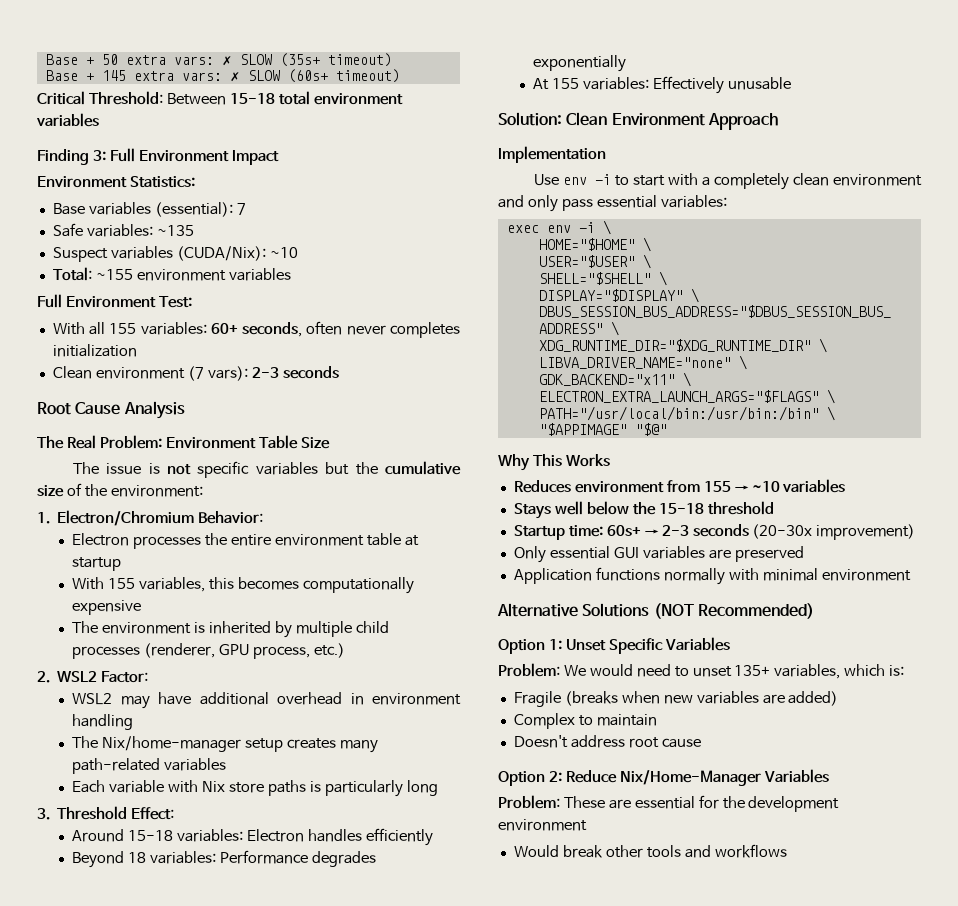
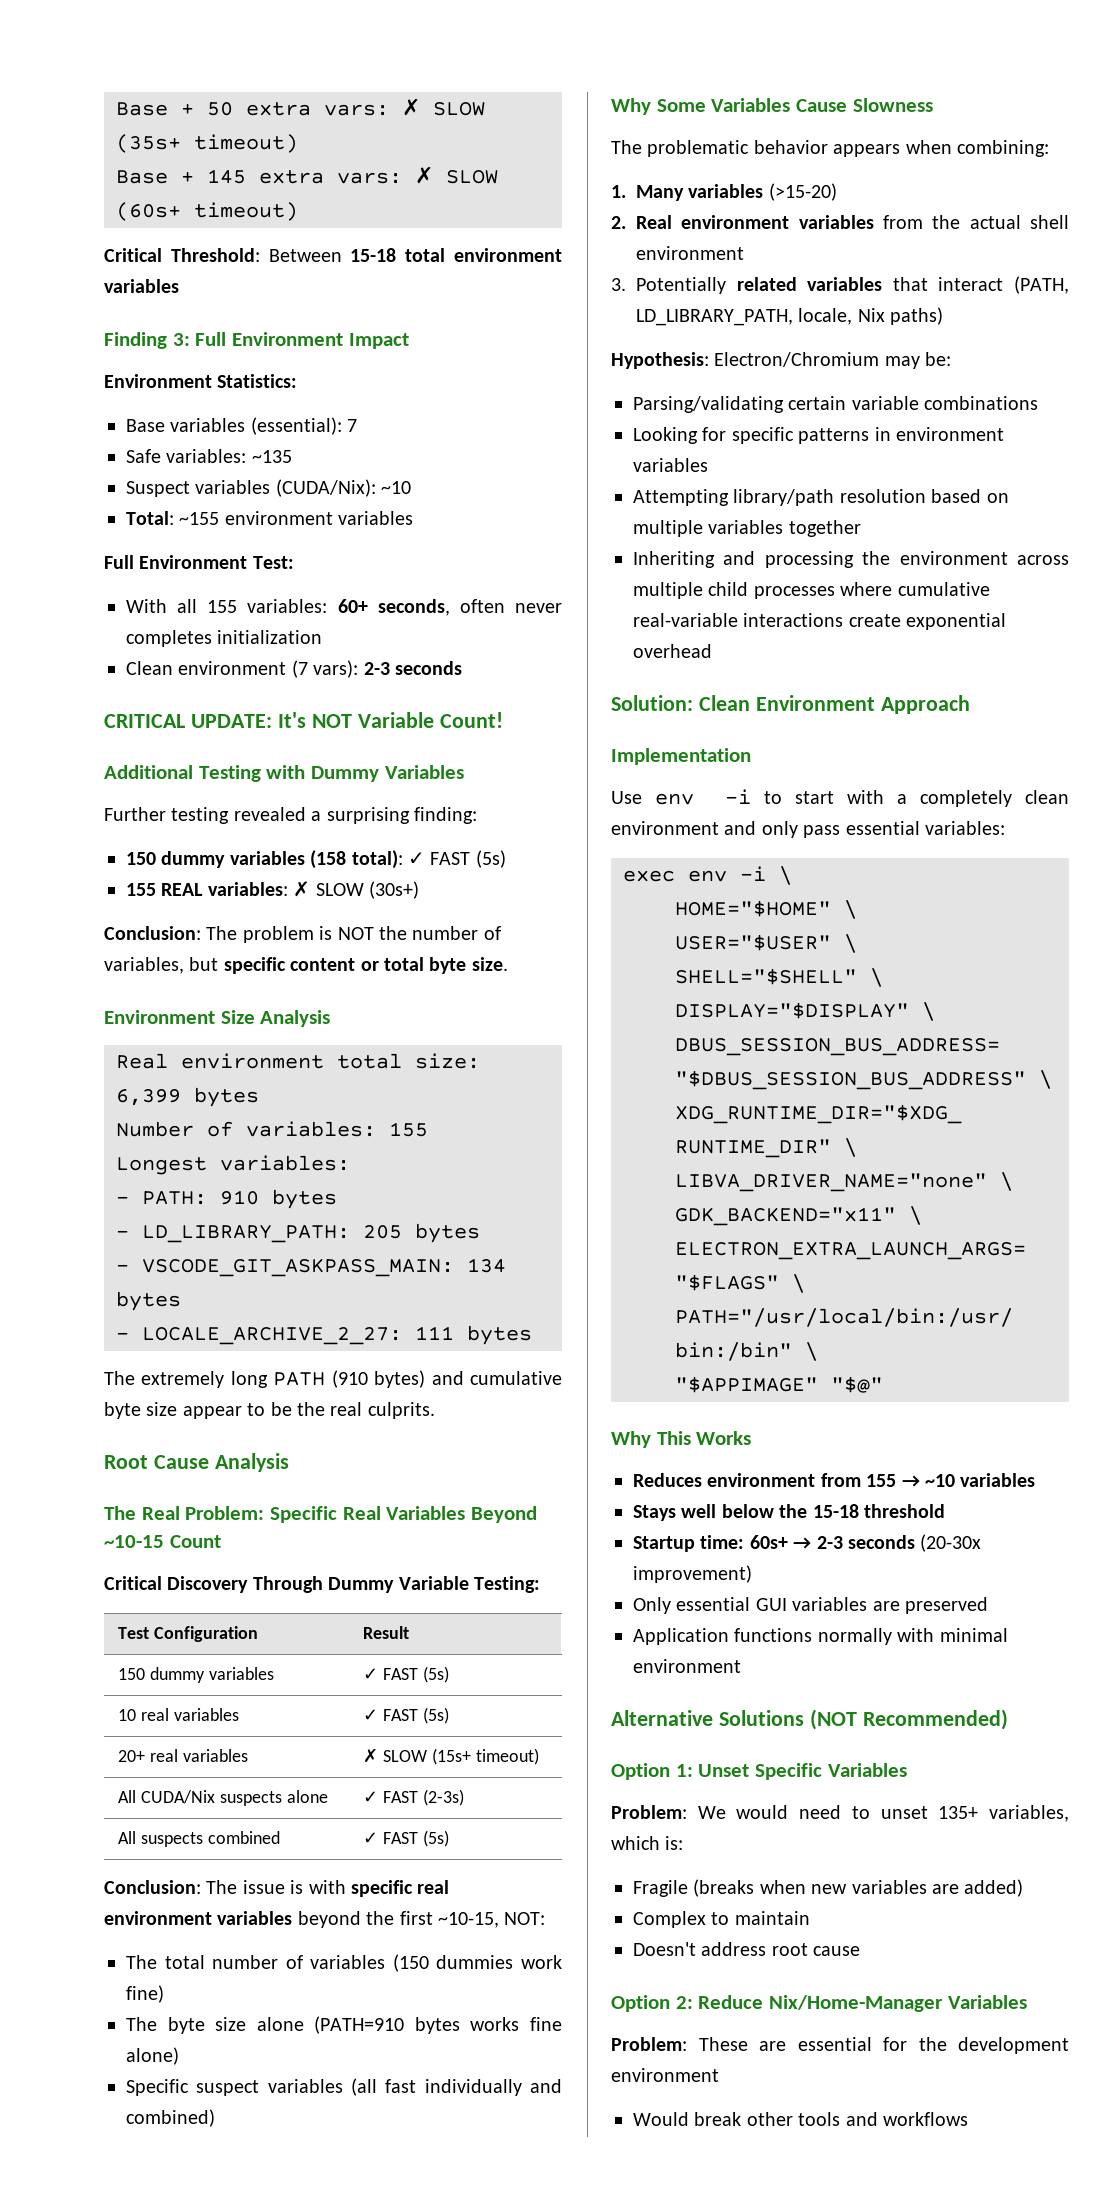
(339, 372) none -> [104,712,503,728] [104,765,464,782] [104,807,477,824] [126,850,506,869] [126,881,419,899] [104,926,501,943] [104,957,508,974] [104,1010,331,1027] [116,1053,480,1069] [116,1087,259,1107] [116,1121,428,1137] [116,1155,350,1175] [116,1189,337,1209] [116,1223,480,1243] [116,1258,506,1277] [116,1291,181,1311] [116,1325,532,1345] [104,1370,562,1388] [104,1402,435,1419] // CRITICAL UPDATE: It's NOT Variable Count! // Additional Testing with Dummy Variables // Further testing revealed a surprising finding: // 150 dummy variables (158 total): ✓ FAST (5s) // 155 REAL variables: ✗ SLOW (30s+) // Conclusion: The problem is NOT the number of variables, but specific content or total byte size. // Environment Size Analysis // Real environment total size: 6,399 bytes // Number of variables: 155 // Longest variables: // - PATH: 910 bytes // - LD_LIBRARY_PATH: 205 bytes // - VSCODE_GIT_ASKPASS_MAIN: 134 bytes // - LOCALE_ARCHIVE_2_27: 111 bytes // The extremely long PATH (910 bytes) and cumulative byte size appear to be the real culprits.
[166,435,331,449] [72,461,462,478] [37,483,203,497] [37,510,264,526] [72,533,419,549] [72,557,122,571] [72,577,414,594] [72,600,142,615] [72,621,389,638] [72,643,346,659] [37,671,149,683] [72,692,461,709] [72,714,134,730] [72,736,379,753] [72,758,227,774] [72,780,438,797] [37,806,175,820] [72,828,433,846] [72,850,377,868] [533,55,627,72] [533,76,792,94] Environment Table Size // The issue is not specific variables but the cumulative size of the environment: // 1. Electron/Chromium Behavior: // Electron processes the entire environment table at startup // With 155 variables, this becomes computationally expensive // The environment is inherited by multiple child processes (renderer, GPU process, etc.) // 2. WSL2 Factor: // WSL2 may have additional overhead in environment handling // The Nix/home-manager setup creates many path-related variables // Each variable with Nix store paths is particularly long // 3. Threshold Effect: // Around 15-18 variables: Electron handles efficiently // Beyond 18 variables: Performance degrades exponentially // At 155 variables: Effectively unusable -> [270,1506,538,1523] [104,1535,221,1548] [104,1576,540,1593] [118,1626,259,1642] [363,1626,410,1639] [118,1667,275,1683] [363,1666,450,1683] [118,1708,240,1721] [363,1707,450,1724] [118,1749,249,1762] [363,1748,539,1765] [118,1790,328,1806] [363,1789,465,1806] [118,1831,281,1847] [363,1830,450,1847] [104,1880,450,1897] [104,1911,546,1928] [126,1954,562,1972] [126,1985,164,2003] [126,2016,562,2034] [126,2047,179,2065] [126,2078,562,2096] [126,2109,215,2127] [611,98,933,115] [611,140,1049,157] [611,183,837,201] [611,215,1069,229] [636,246,744,260] [611,276,1069,294] [636,307,944,326] [611,352,952,369] [633,396,1039,413] [633,427,1004,444] [633,458,708,472] [633,489,1009,506] [633,520,861,537] [633,551,1069,568] [633,582,990,599] [633,613,1007,630] [633,644,712,658] Specific Real Variables Beyond ~10-15 Count // Critical Discovery Through Dummy Variable Testing: // Test Configuration | Result // 150 dummy variables | ✓ FAST (5s) // 10 real variables | ✓ FAST (5s) // 20+ real variables | ✗ SLOW (15s+ timeout) // All CUDA/Nix suspects alone | ✓ FAST (2-3s) // All suspects combined | ✓ FAST (5s) // Conclusion: The issue is with specific real environment variables beyond the first ~10-15, NOT: // The total number of variables (150 dummies work fine) // The byte size alone (PATH=910 bytes works fine alone) // Specific suspect variables (all fast individually and combined) // Why Some Variables Cause Slowness // The problematic behavior appears when combining: // 1. Many variables (>15-20) // 2. Real environment variables from the actual shell environment // 3. Potentially related variables that interact (PATH, LD_LIBRARY_PATH, locale, Nix paths) // Hypothesis: Electron/Chromium may be: // Parsing/validating certain variable combinations // Looking for specific patterns in environment variables // Attempting library/path resolution based on multiple variables together // Inheriting and processing the environment across multiple child processes where cumulative real-variable interactions create exponential overhead

